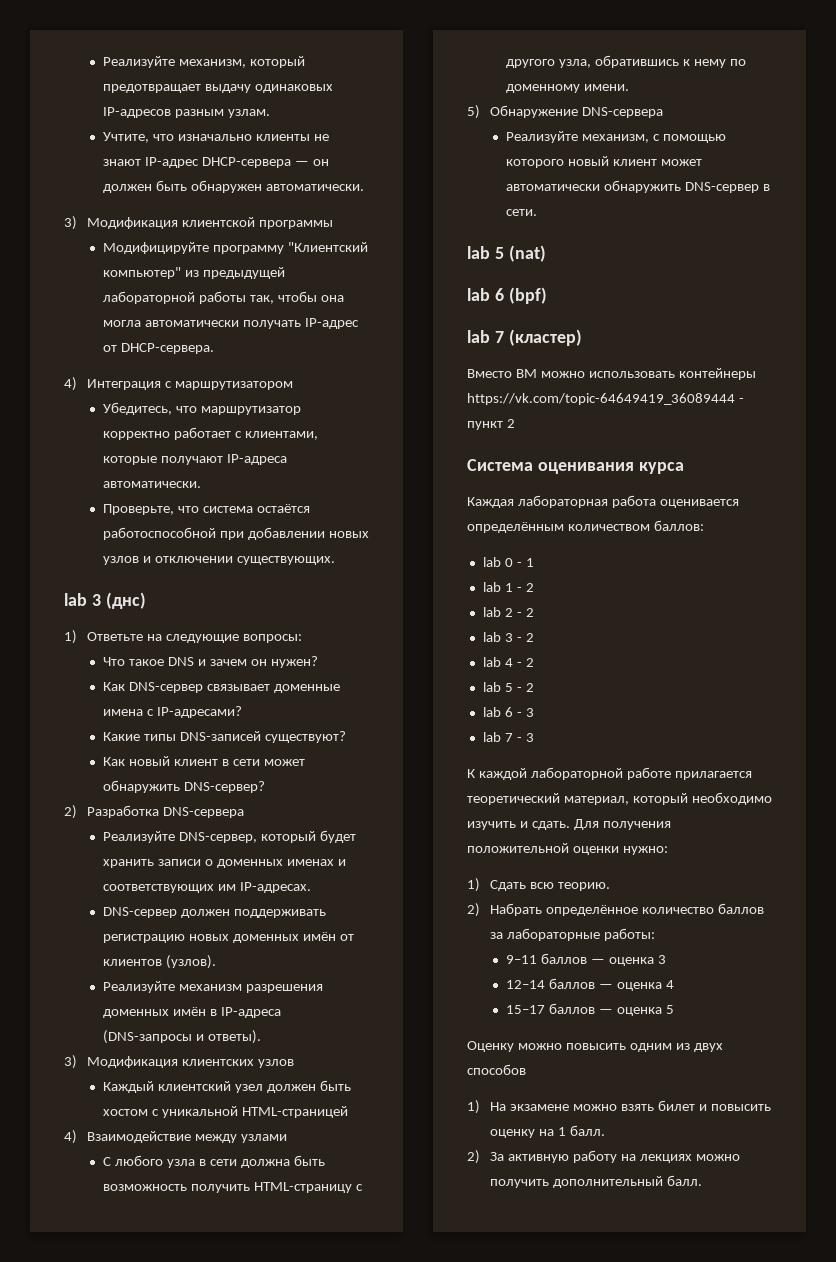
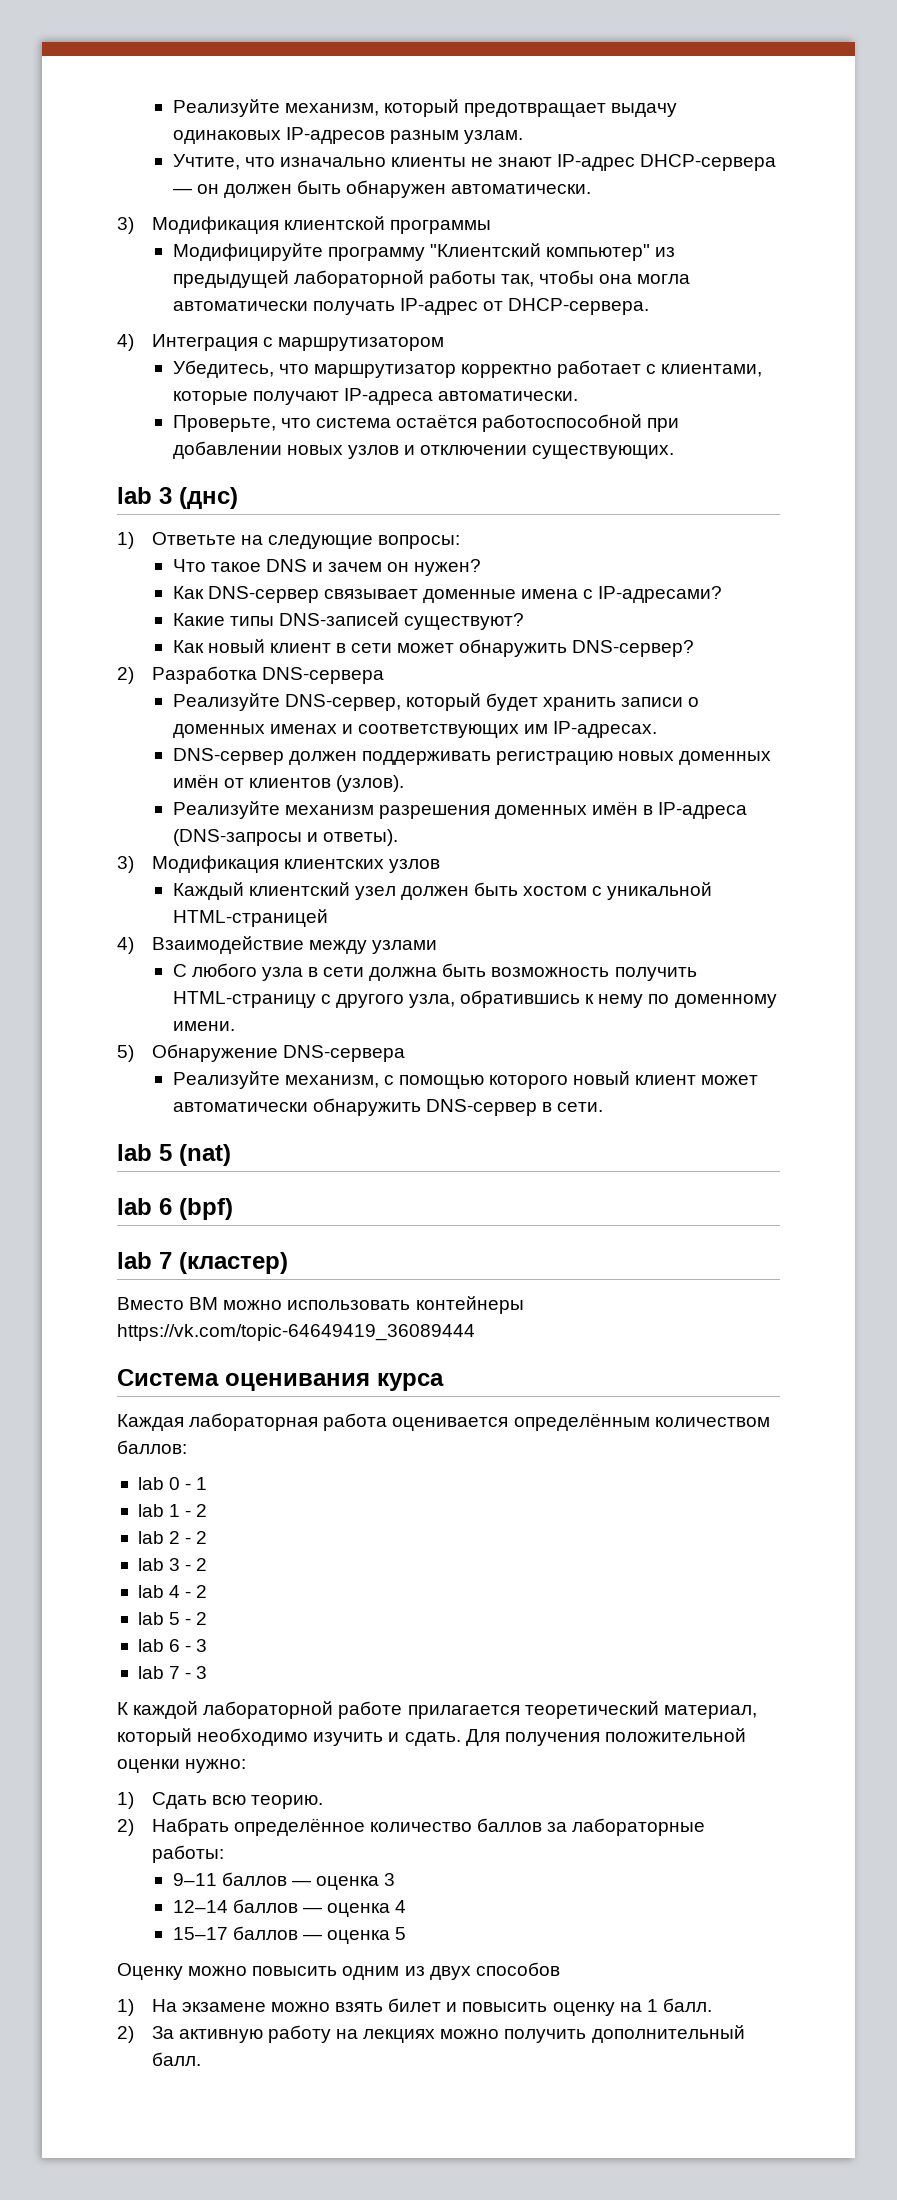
[738,398,744,403] [467,419,515,430] - пункт 2 -> (475, 1332) none

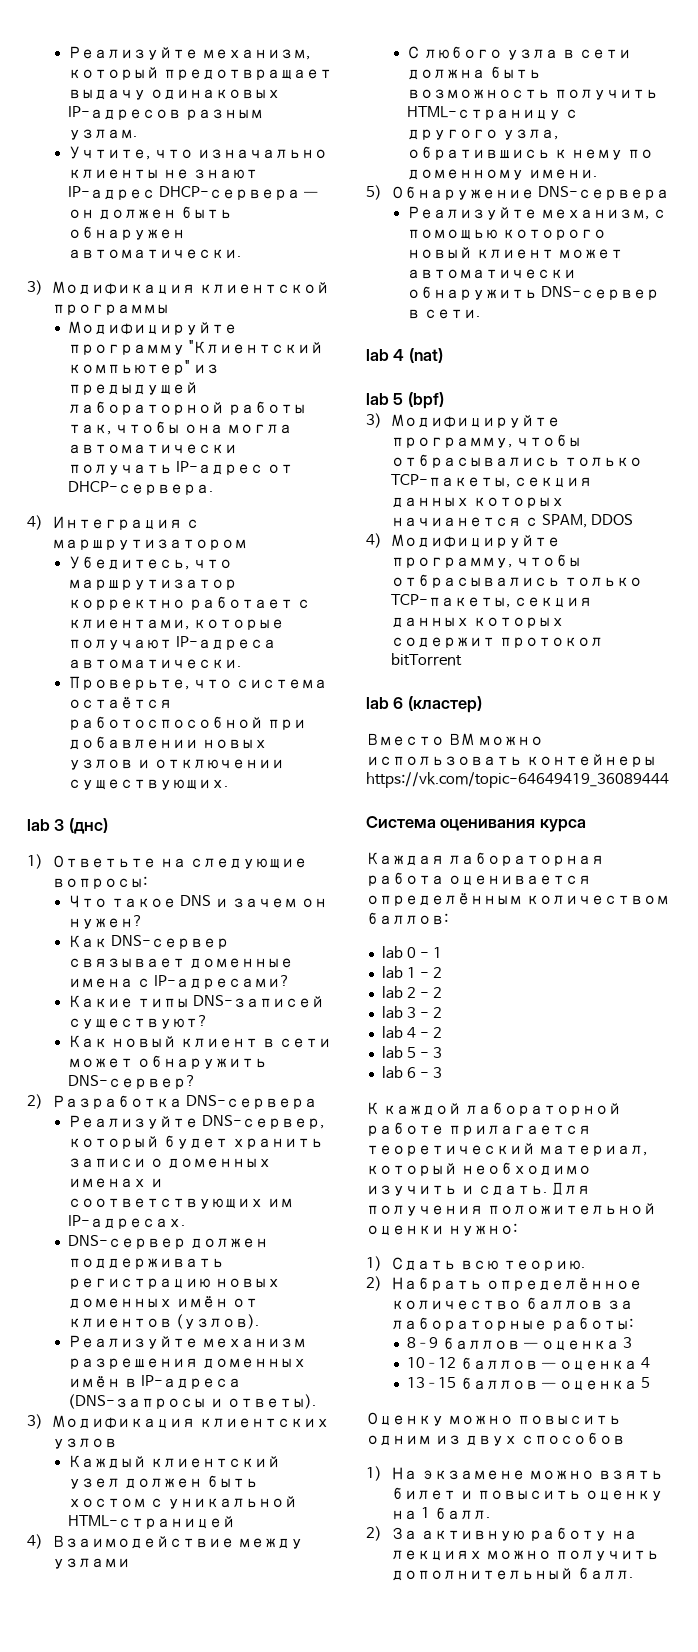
[159,1144,172,1161] 5 -> [393,349,405,361] 4
[159,1198,172,1215] 6 -> [393,393,404,405] 5
[117,1252,172,1269] // lab 7 -> [366,413,561,428] [391,434,582,448] [391,454,643,468] [391,474,593,488] [391,497,565,508] [391,514,633,528] [366,533,561,548] [391,554,582,568] [391,574,643,588] [391,594,593,608] [391,617,565,628] [391,637,604,648] [391,653,463,666] [366,697,404,709] // 3) Модифицируйте программу, чтобы отбрасывались только TCP-пакеты, секция данных которых начианется с SPAM, DDOS // 4) Модифицируйте программу, чтобы отбрасывались только TCP-пакеты, секция данных которых содержит протокол bitTorrent // lab 6
[196,1612,208,1625] 2 -> [432,1047,442,1058] 3
[137,1666,208,1679] // lab 7 - 3 -> (442, 1072) none
[172,1873,217,1886] 9–11 -> [407,1337,439,1348] 8–9
[172,1900,228,1913] 12–14 -> [407,1357,457,1368] 10–12
[172,1927,228,1940] 15–17 -> [407,1377,457,1388] 13–15

